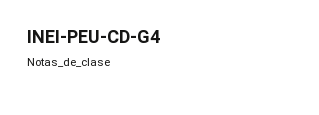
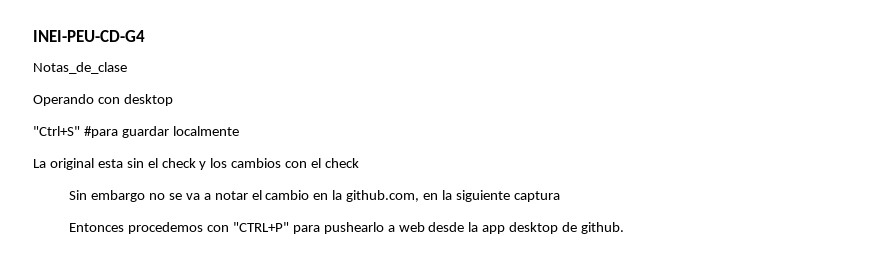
(110, 62) none -> [33,94,173,106] [33,126,239,138] [33,158,360,170] [69,190,560,202] [69,222,625,234] // Operando con desktop // "Ctrl+S" #para guardar localmente // La original esta sin el check y los cambios con el check // Sin embargo no se va a notar el cambio en la github.com, en la siguiente captura // Entonces procedemos con "CTRL+P" para pushearlo a web desde la app desktop de github.

